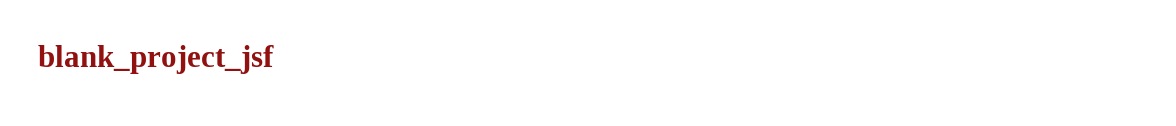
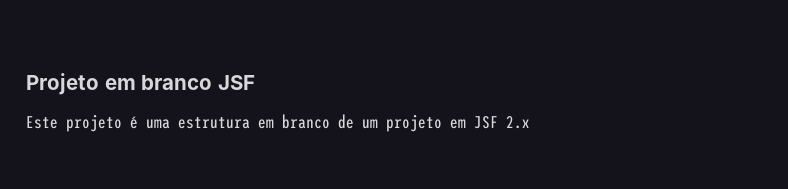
[38,45,274,74] blank_project_jsf -> [26,73,255,95] [26,114,530,132] Projeto em branco JSF // Este projeto é uma estrutura em branco de um projeto em JSF 2.x

